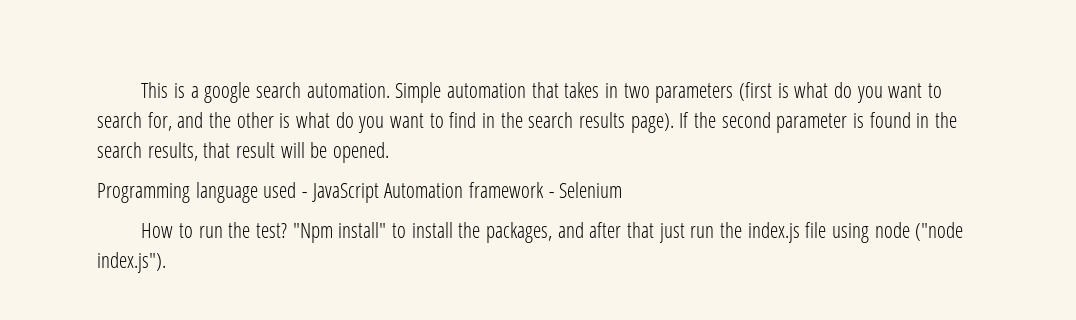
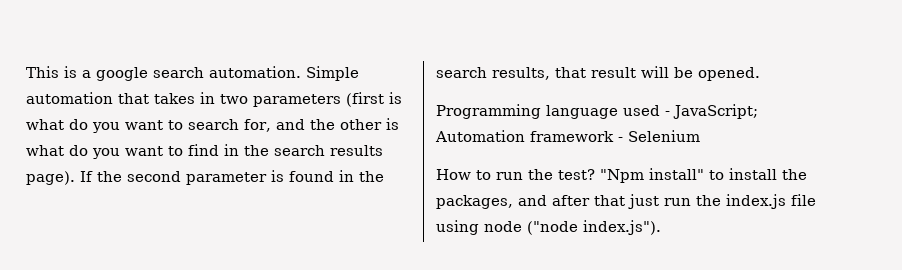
[311,183,379,203] JavaScript -> [673,104,758,119] JavaScript;

